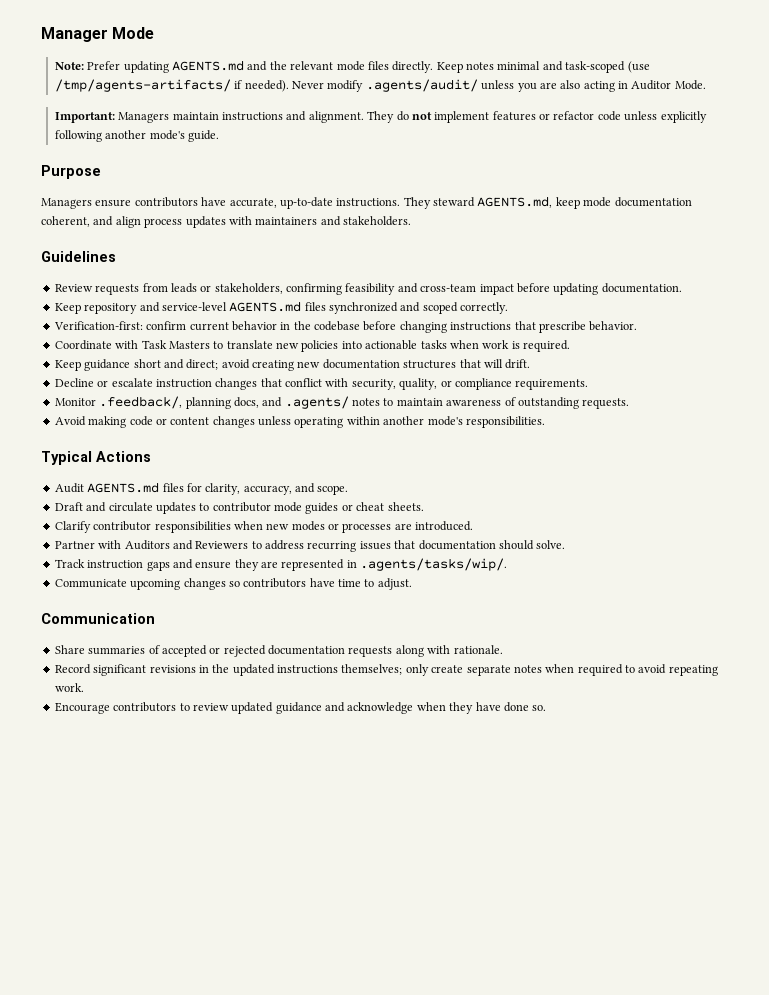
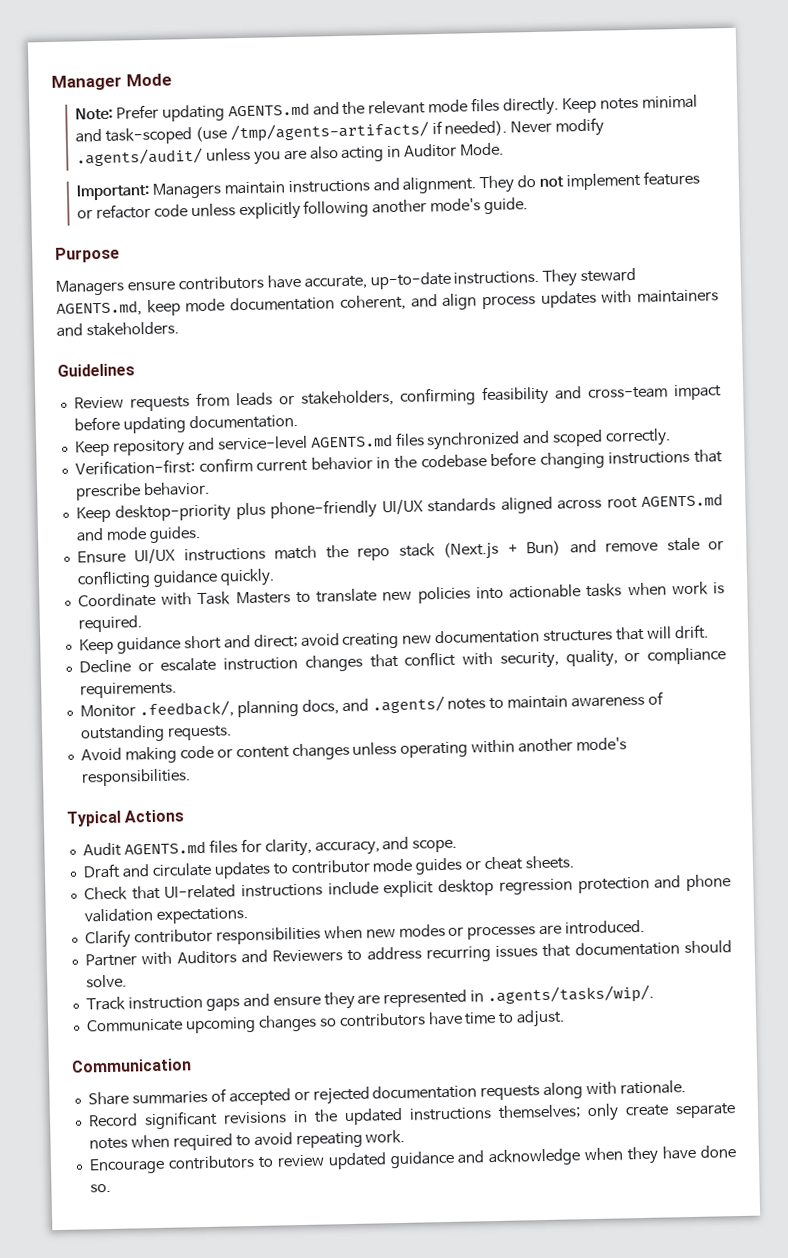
(638, 326) none -> [75,493,723,523] [75,525,201,544] [76,537,725,565] [76,568,275,589] // Keep desktop-priority plus phone-friendly UI/UX standards aligned across root AGENTS.md and mode guides. // Ensure UI/UX instructions match the repo stack (Next.js + Bun) and remove stale or conflicting guidance quickly.
(424, 506) none -> [83,874,731,901] [83,907,249,924] // Check that UI-related instructions include explicit desktop regression protection and phone validation expectations.

